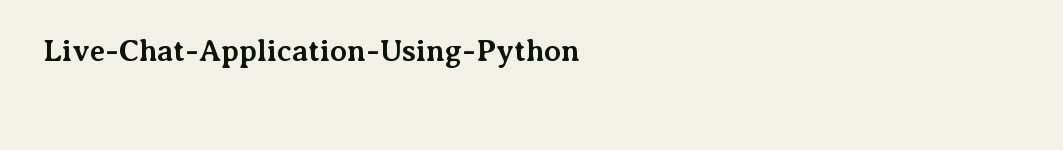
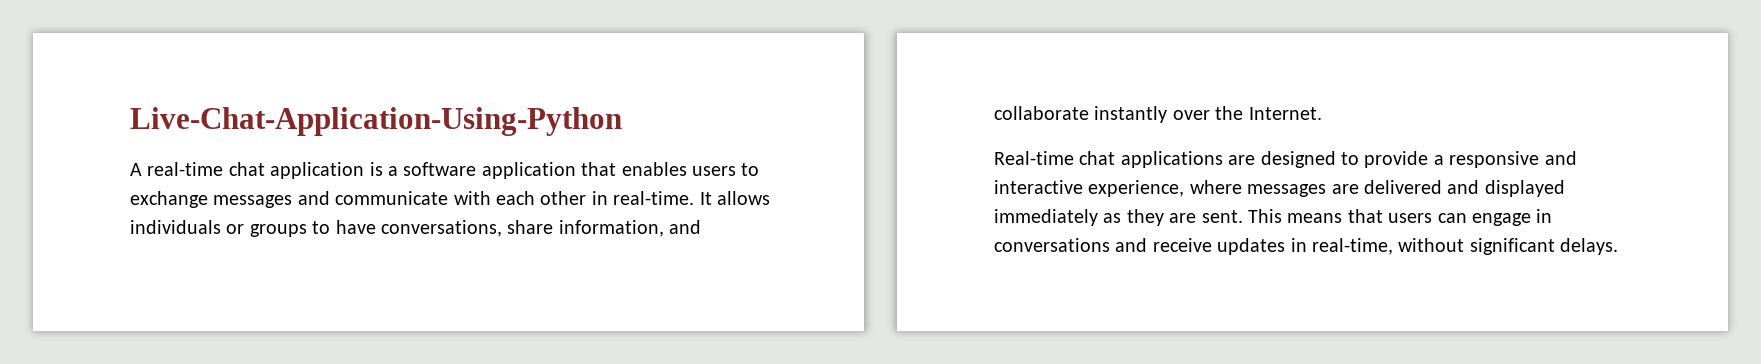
(580, 53) none -> [130,162,760,179] [130,191,770,208] [130,220,702,237] [994,106,1322,123] [994,151,1577,168] [994,180,1565,197] [994,209,1553,226] [994,238,1619,255] // A real-time chat application is a software application that enables users to exchange messages and communicate with each other in real-time. It allows individuals or groups to have conversations, share information, and collaborate instantly over the Internet. // Real-time chat applications are designed to provide a responsive and interactive experience, where messages are delivered and displayed immediately as they are sent. This means that users can engage in conversations and receive updates in real-time, without significant delays.

